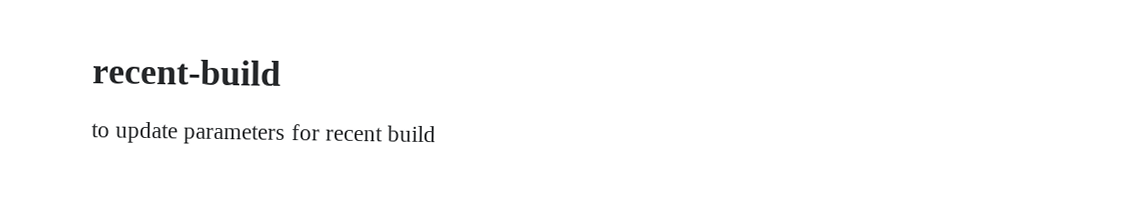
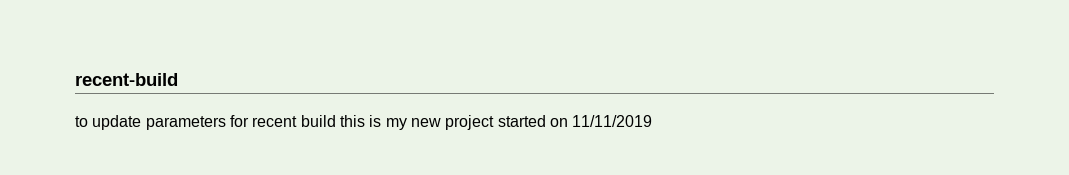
(437, 134) none -> [339,115,653,130] this is my new project started on 11/11/2019

